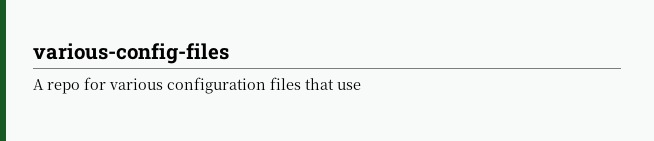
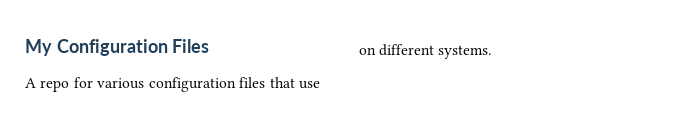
[33,43,229,64] various-config-files -> [25,39,210,56] My Configuration Files
(361, 86) none -> [359,44,492,59] on different systems.

